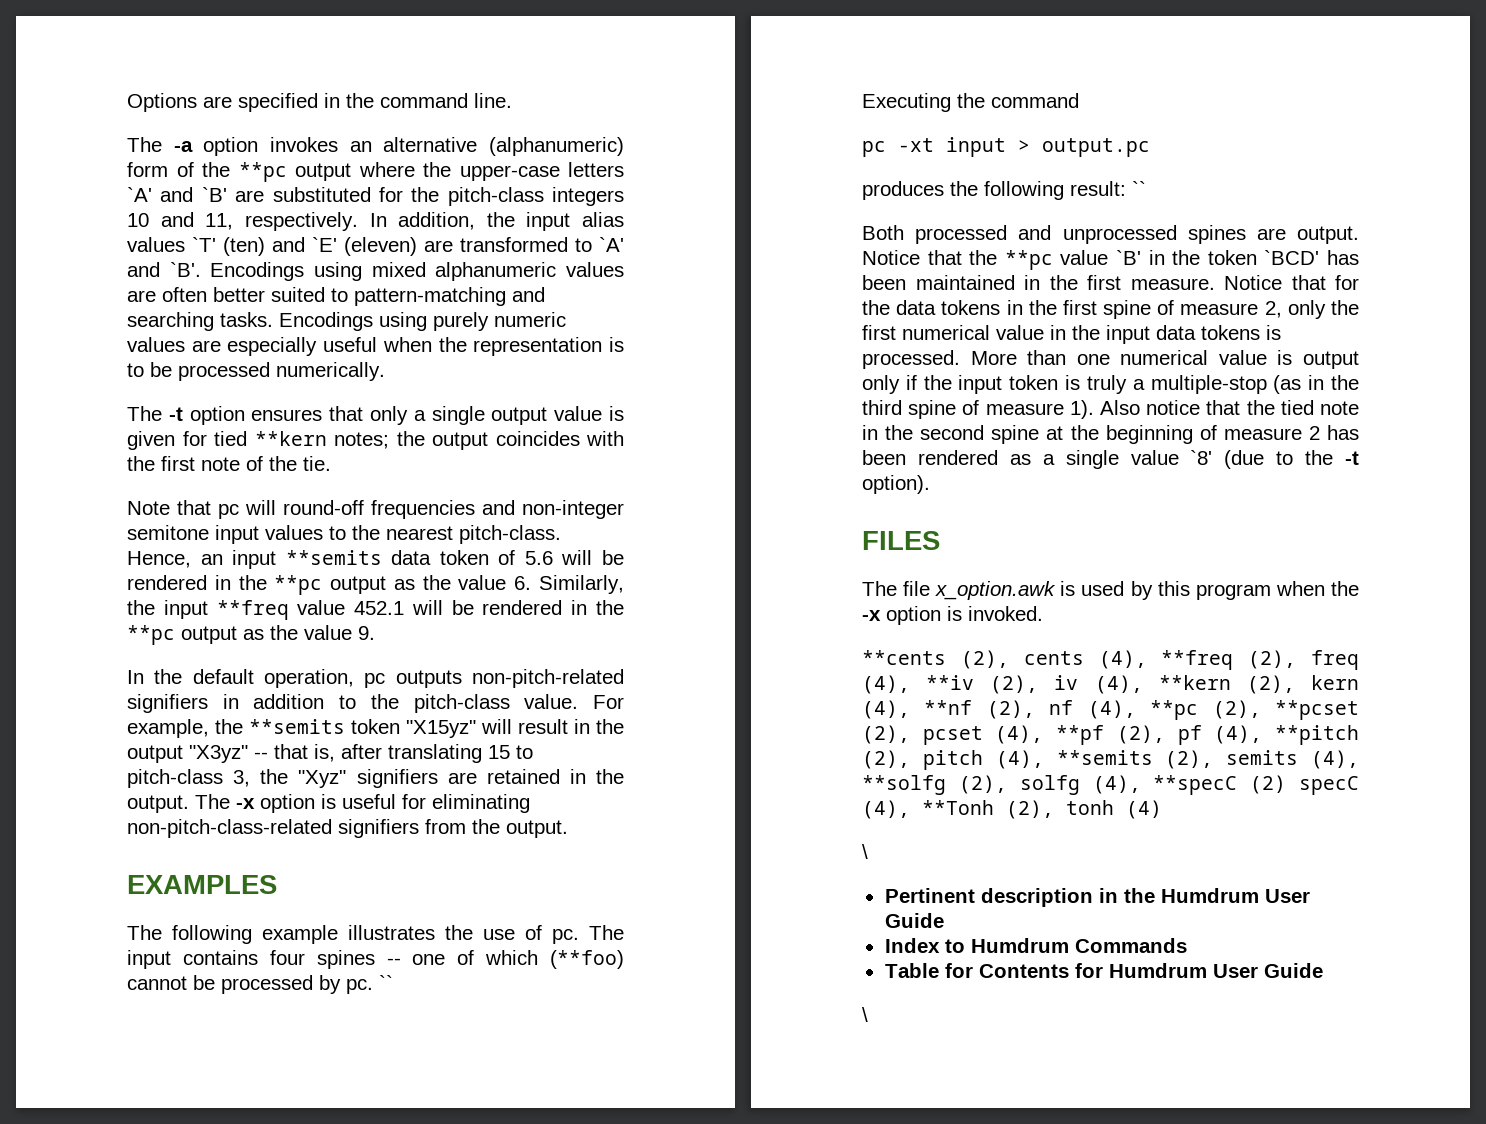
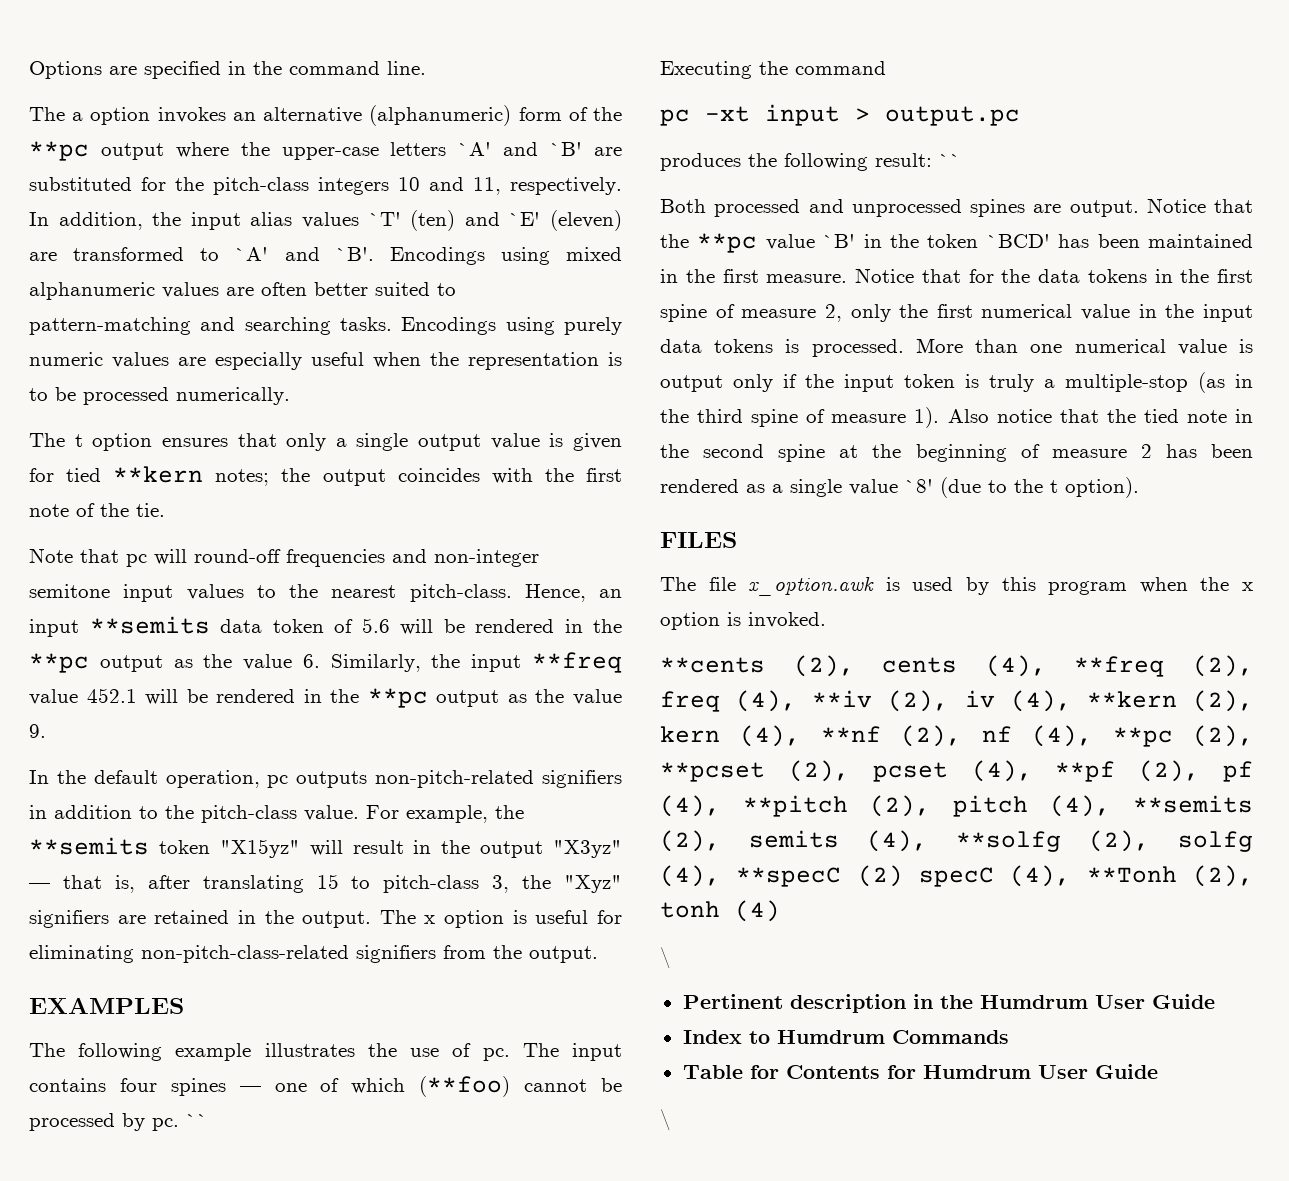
[173,141,193,152] -a -> [72,112,84,121] a
[168,407,183,421] -t -> [74,434,83,447] t
[254,752,268,759] -- -> [29,883,50,889] —
[236,798,255,809] -x -> [424,915,436,924] x
[386,958,401,965] -- -> [239,1086,261,1092] —
[1345,451,1359,465] -t -> [1050,480,1058,493] t
[862,610,881,621] -x -> [1242,582,1253,591] x

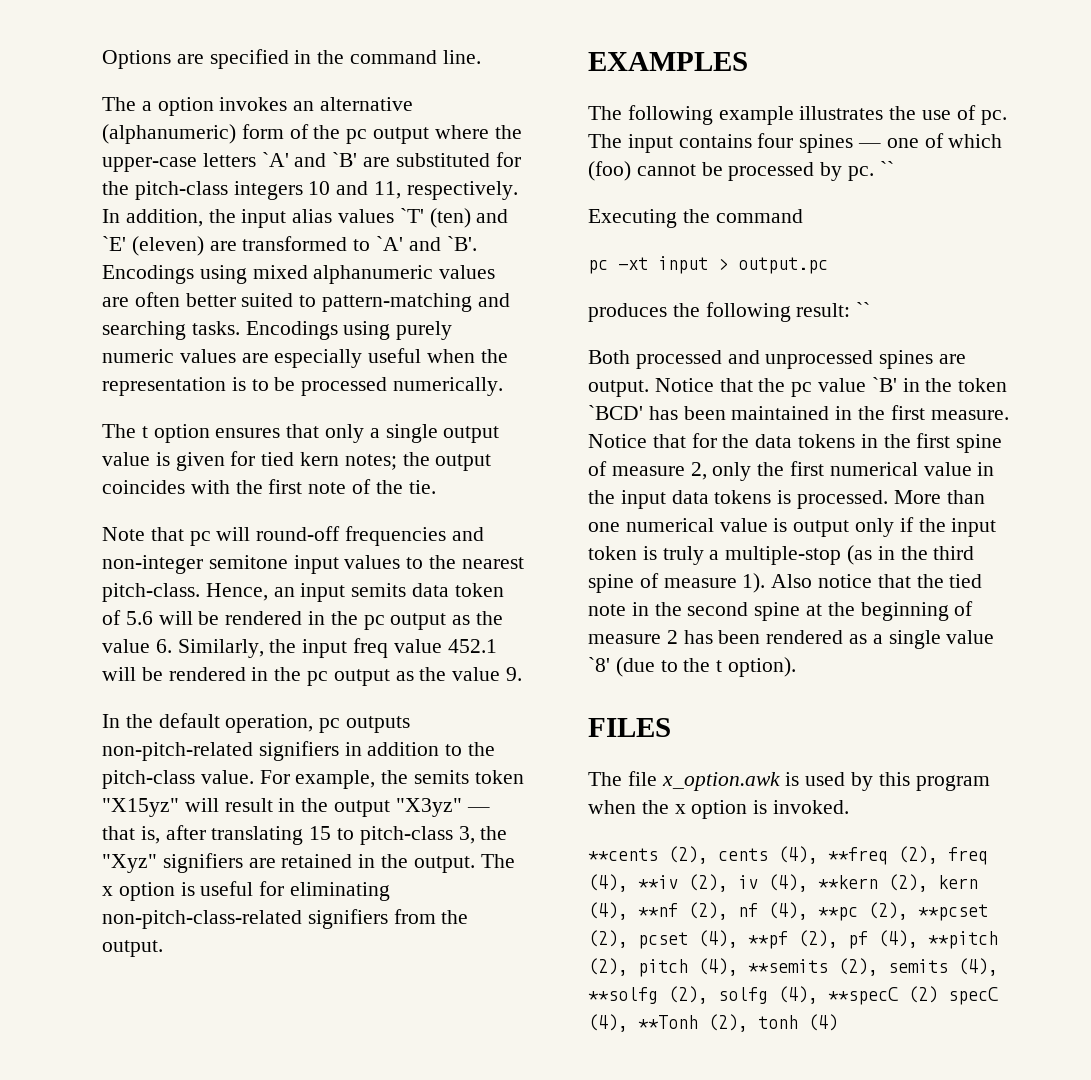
[29,141,89,161] **pc -> [346,129,368,144] pc
[113,466,204,483] **kern -> [300,452,340,466] kern
[89,616,210,634] **semits -> [351,583,407,597] semits
[29,653,89,673] **pc -> [363,615,385,630] pc
[532,652,622,673] **freq -> [353,638,389,658] freq
[367,688,428,708] **pc -> [307,671,329,686] pc
[29,837,149,855] **semits -> [414,770,470,784] semits
[419,1076,511,1097] (**foo) -> [588,161,631,181] (foo)
[697,233,758,253] **pc -> [791,382,813,397] pc
[660,947,671,969] [682,994,1215,1013] [682,1030,1009,1044] [682,1064,1158,1079] [660,1109,671,1131] // \ // Pertinent description in the Humdrum User Guide // Index to Humdrum Commands // Table for Contents for Humdrum User Guide // \ -> (838, 1022) none

